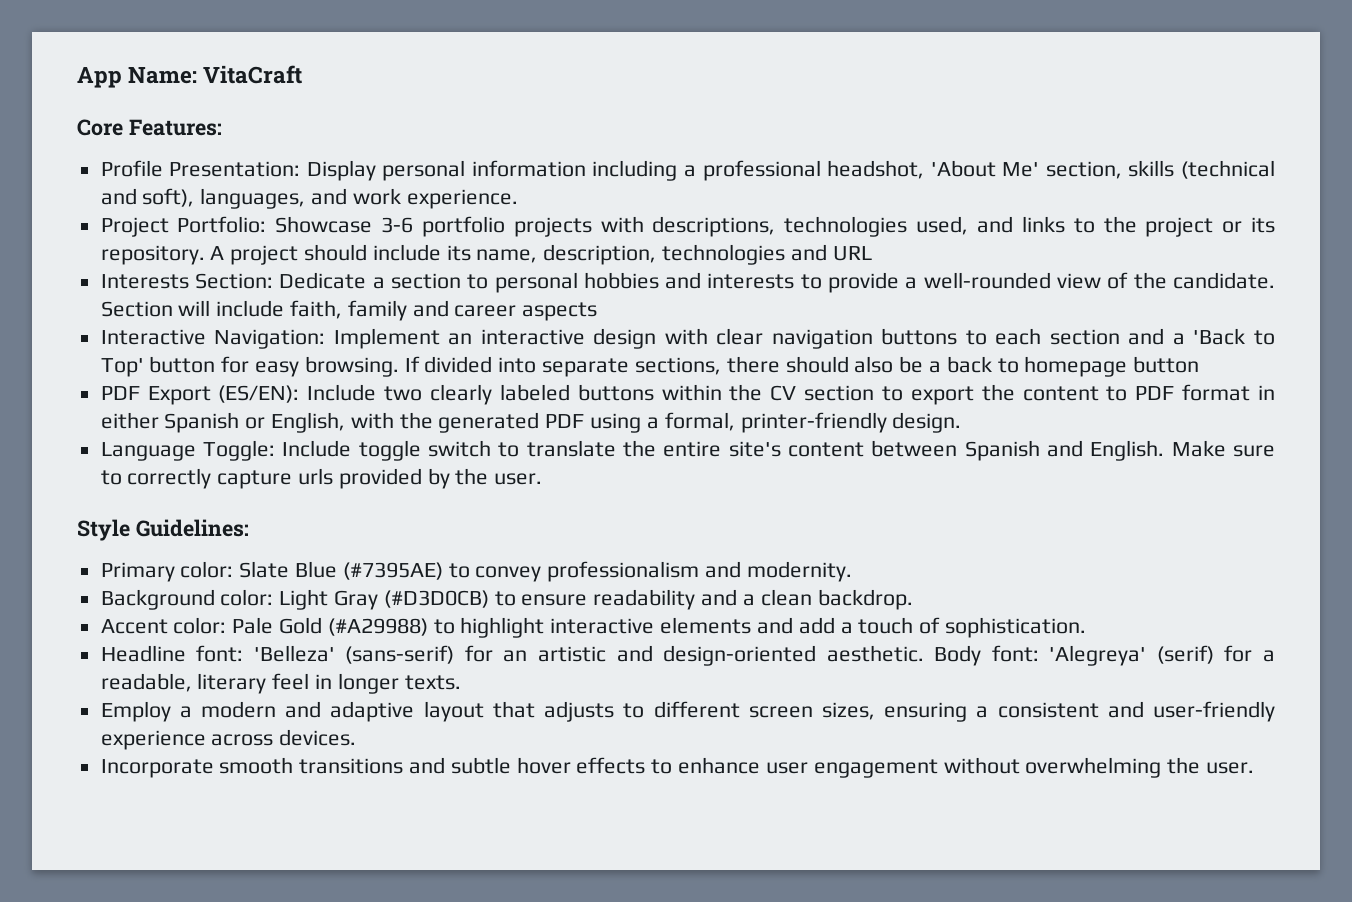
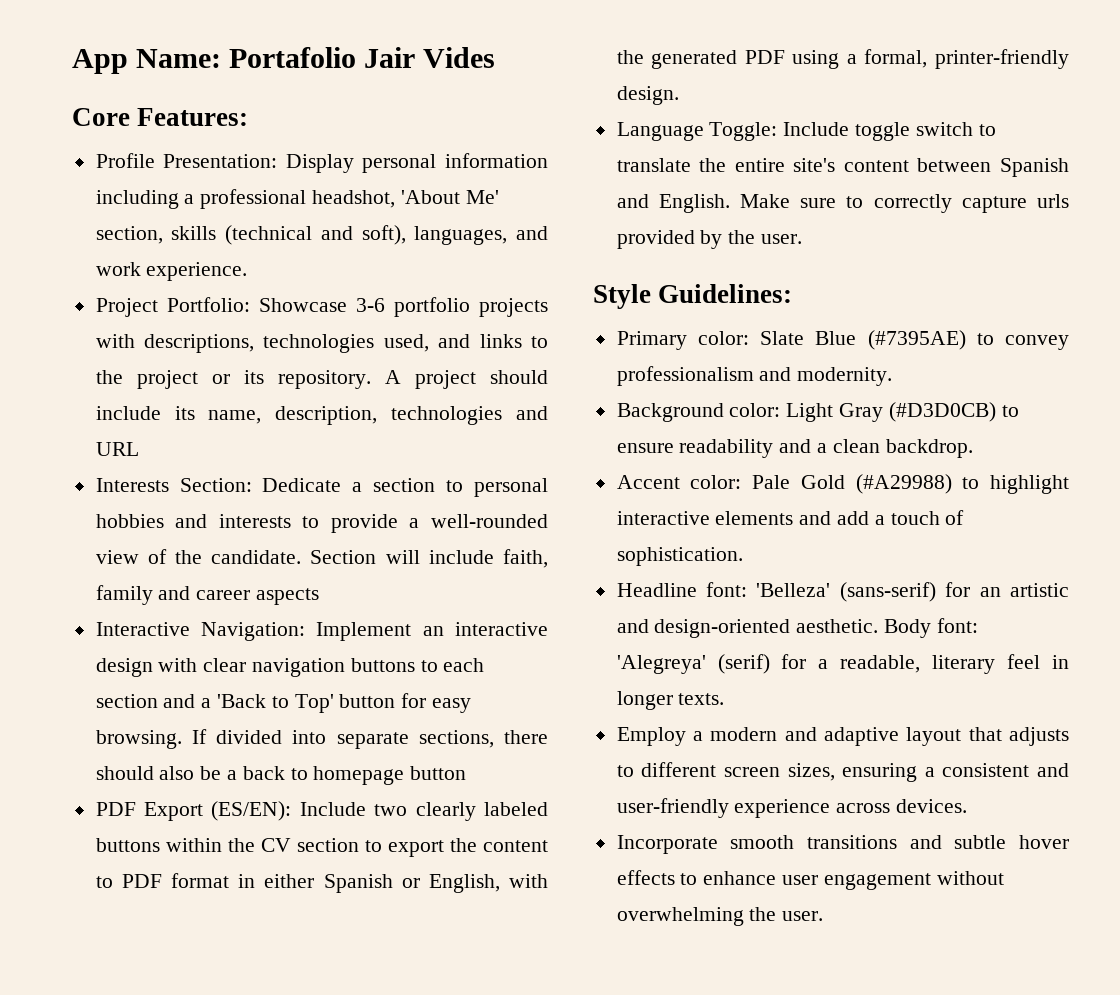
[203,65,303,84] VitaCraft -> [229,47,496,68] Portafolio Jair Vides

